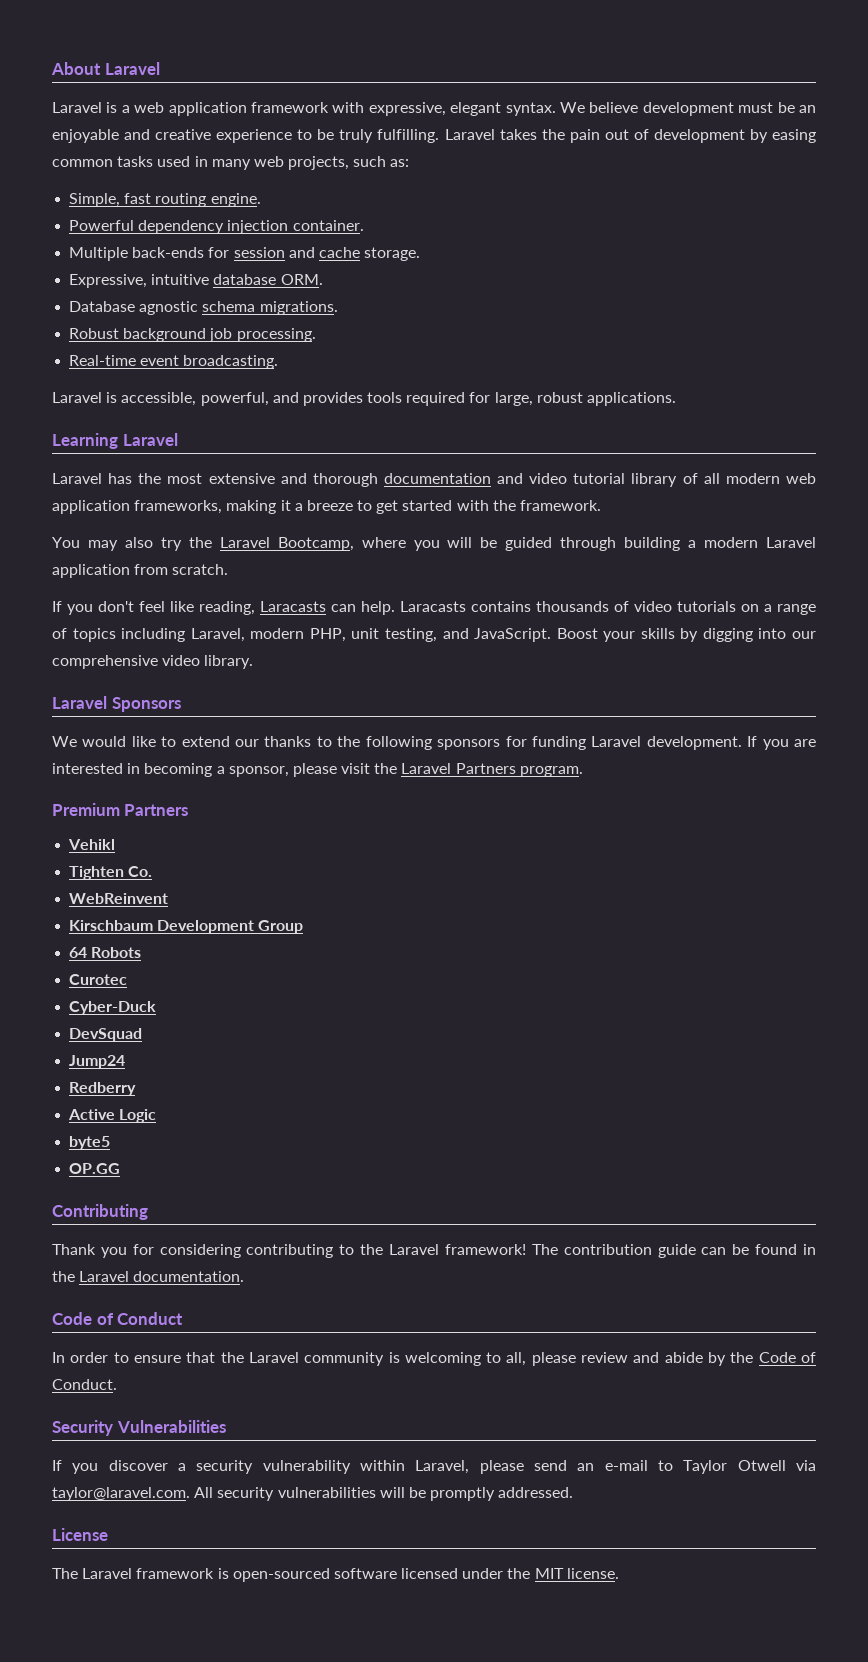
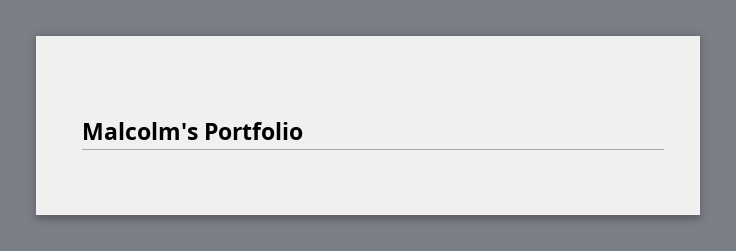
[51,62,160,75] [52,102,816,116] [52,129,816,143] [52,156,410,170] [69,193,261,207] [69,220,364,234] [69,247,421,261] [69,274,323,288] [69,301,338,315] [69,328,316,342] [69,355,279,369] [52,392,677,406] [52,433,178,449] [52,473,816,487] [52,500,602,514] [52,537,816,551] [52,564,229,578] [52,601,816,615] [52,628,816,642] [52,655,254,669] [52,696,181,712] [52,736,816,750] [52,763,583,777] [52,803,189,816] [68,839,116,850] [69,866,153,880] [69,893,169,904] [69,920,304,934] [69,947,142,958] [69,974,128,985] [69,1001,157,1015] [69,1028,143,1042] [69,1055,126,1069] [69,1082,137,1096] [68,1109,157,1123] [69,1136,111,1150] [69,1163,121,1174] [52,1204,148,1220] [52,1244,817,1258] [52,1271,245,1282] [52,1312,184,1325] [52,1352,816,1366] [52,1379,117,1390] [52,1420,226,1436] [52,1460,817,1474] [52,1487,574,1501] [52,1528,108,1541] [52,1568,619,1582] About Laravel // Laravel is a web application framework with expressive, elegant syntax. We believe development must be an enjoyable and creative experience to be truly fulfilling. Laravel takes the pain out of development by easing common tasks used in many web projects, such as: // Simple, fast routing engine. // Powerful dependency injection container. // Multiple back-ends for session and cache storage. // Expressive, intuitive database ORM. // Database agnostic schema migrations. // Robust background job processing. // Real-time event broadcasting. // Laravel is accessible, powerful, and provides tools required for large, robust applications. // Learning Laravel // Laravel has the most extensive and thorough documentation and video tutorial library of all modern web application frameworks, making it a breeze to get started with the framework. // You may also try the Laravel Bootcamp, where you will be guided through building a modern Laravel application from scratch. // If you don't feel like reading, Laracasts can help. Laracasts contains thousands of video tutorials on a range of topics including Laravel, modern PHP, unit testing, and JavaScript. Boost your skills by digging into our comprehensive video library. // Laravel Sponsors // We would like to extend our thanks to the following sponsors for funding Laravel development. If you are interested in becoming a sponsor, please visit the Laravel Partners program. // Premium Partners // Vehikl // Tighten Co. // WebReinvent // Kirschbaum Development Group // 64 Robots // Curotec // Cyber-Duck // DevSquad // Jump24 // Redberry // Active Logic // byte5 // OP.GG // Contributing // Thank you for considering contributing to the Laravel framework! The contribution guide can be found in the Laravel documentation. // Code of Conduct // In order to ensure that the Laravel community is welcoming to all, please review and abide by the Code of Conduct. // Security Vulnerabilities // If you discover a security vulnerability within Laravel, please send an e-mail to Taylor Otwell via taylor@laravel.com. All security vulnerabilities will be promptly addressed. // License // The Laravel framework is open-sourced software licensed under the MIT license. -> [82,122,304,140] Malcolm's Portfolio

